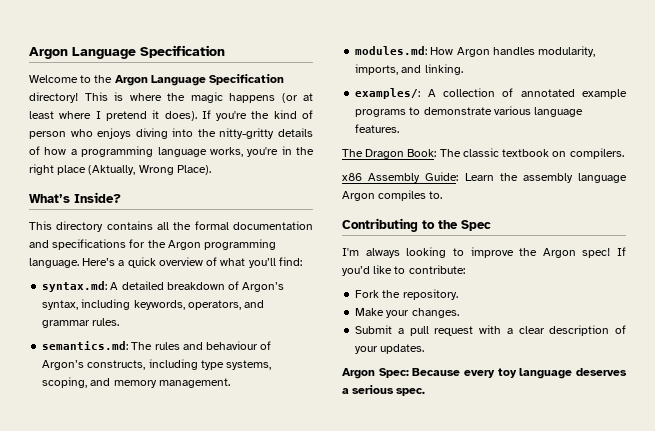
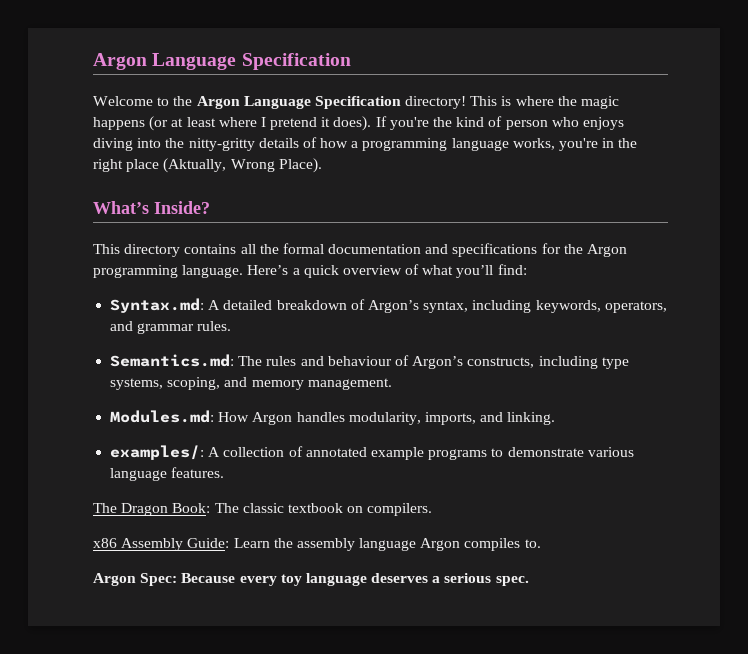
[42,281,108,292] syntax.md: -> [110,298,205,313] Syntax.md:
[42,341,129,350] semantics.md: -> [110,354,235,367] Semantics.md:
[355,46,428,55] modules.md: -> [110,410,215,423] Modules.md:
[342,218,491,232] [342,247,626,258] [342,265,465,276] [355,289,458,300] [355,308,459,318] [355,325,626,336] [355,344,425,354] // Contributing to the Spec // I'm always looking to improve the Argon spec! If you’d like to contribute: // Fork the repository. // Make your changes. // Submit a pull request with a clear description of your updates. -> (541, 543) none

